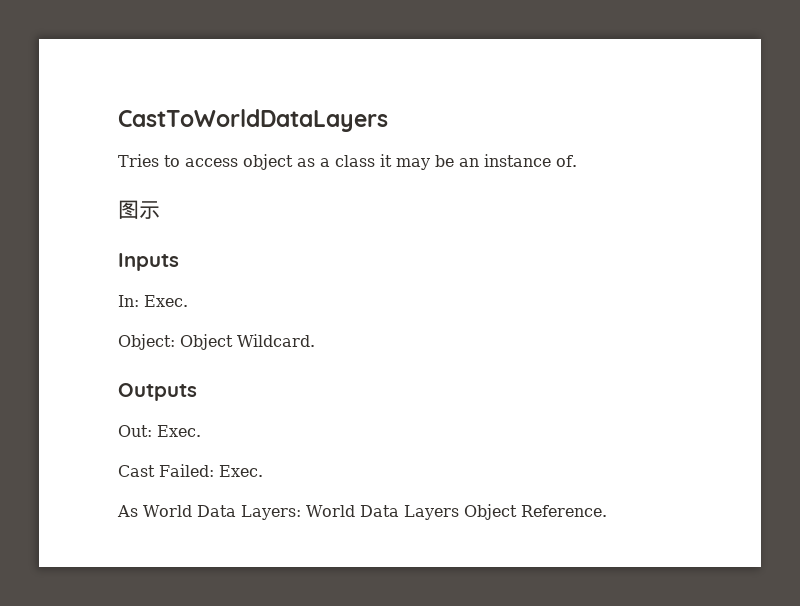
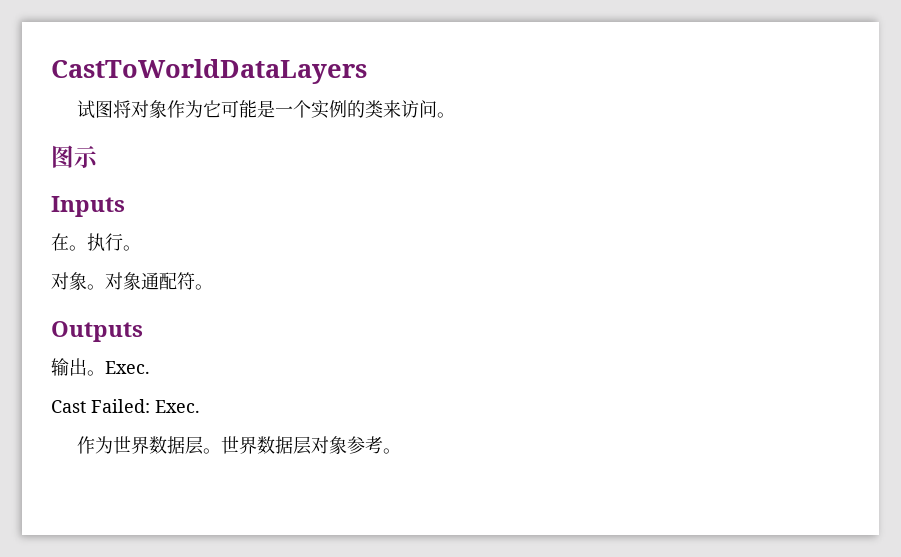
[118,154,577,170] [118,200,160,219] [118,253,179,271] [118,295,188,307] [118,334,315,350] Tries to access object as a class it may be an instance of. // 图示 // Inputs // In: Exec. // Object: Object Wildcard. -> [76,100,455,119] [51,145,98,168] [51,196,125,217] [51,233,141,251] [51,272,213,290] 试图将对象作为它可能是一个实例的类来访问。 // 图示 // Inputs // 在。执行。 // 对象。对象通配符。
[118,425,152,437] Out: -> [51,358,105,376] 输出。
[117,504,607,520] As World Data Layers: World Data Layers Object Reference. -> [76,436,401,455] 作为世界数据层。世界数据层对象参考。

